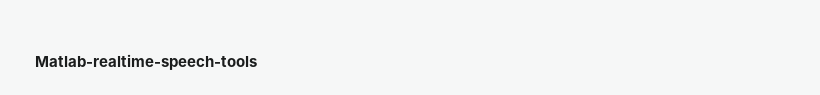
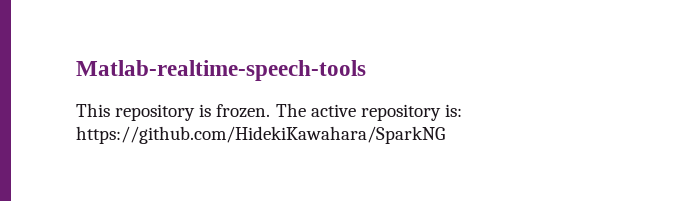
(257, 62) none -> [76,103,462,121] [76,126,445,144] // This repository is frozen. The active repository is: https://github.com/HidekiKawahara/SparkNG

